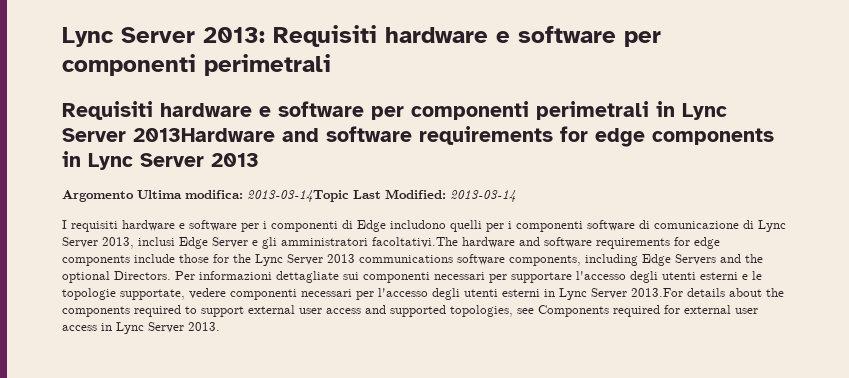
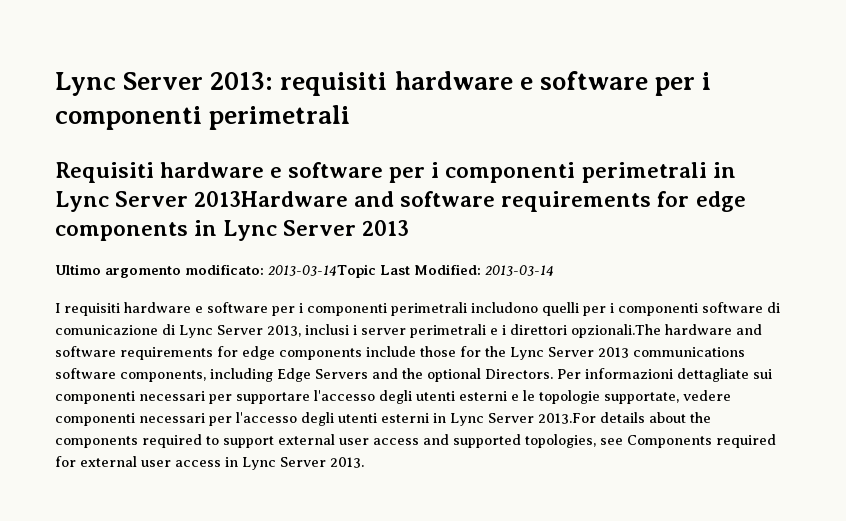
[273,25,661,47] Requisiti hardware e software per -> [280,71,712,96] requisiti hardware e software per i
(404, 113) none -> [431,162,440,178] i
[62,190,243,202] Argomento Ultima modifica: -> [55,264,264,278] Ultimo argomento modificato:
[342,220,386,232] di Edge -> [391,302,467,316] perimetrali
[179,237,458,249] Edge Server e gli amministratori facoltativi.The -> [353,324,661,338] i server perimetrali e i direttori opzionali.The

